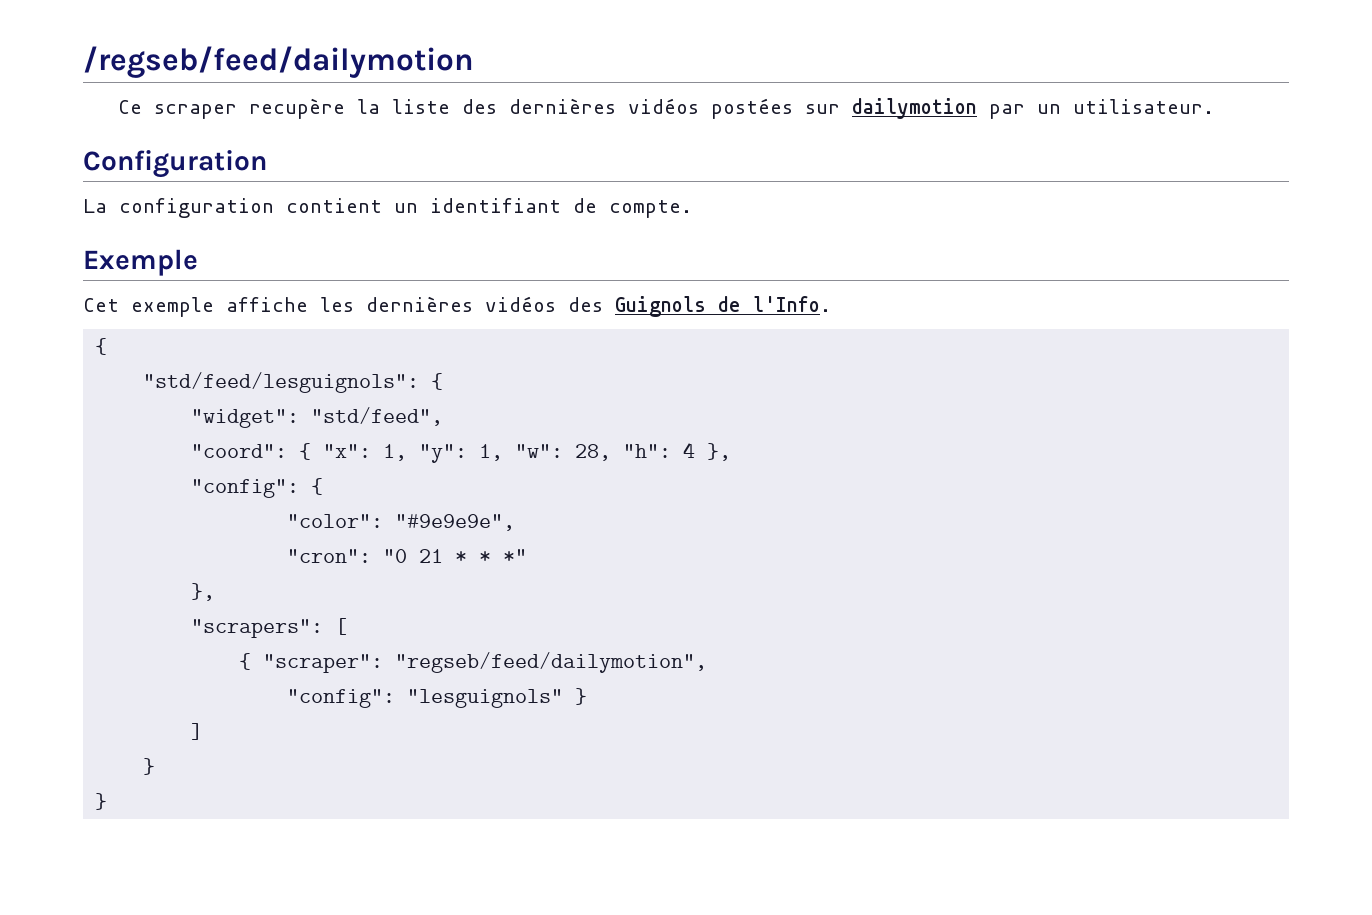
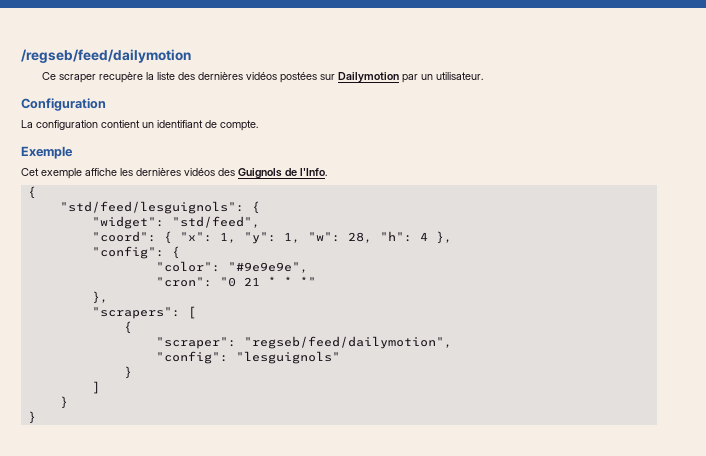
[851,98,977,119] dailymotion -> [337,72,399,83] Dailymotion
(252, 661) none -> (132, 327) //
(564, 698) none -> (340, 357) //

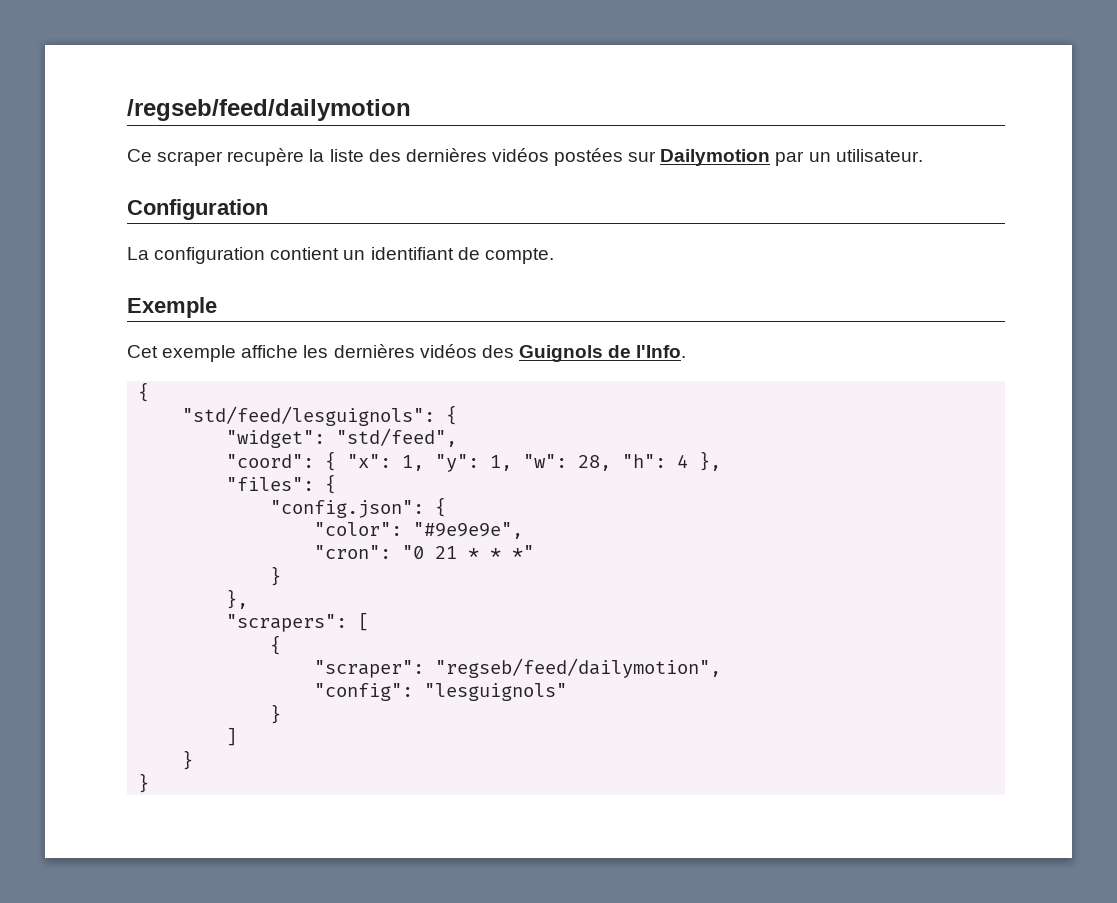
[91,246,164,259] "config": -> [226,474,337,494] [270,500,425,518] "files": { // "config.json":
(316, 281) none -> [270,566,282,586] // }

